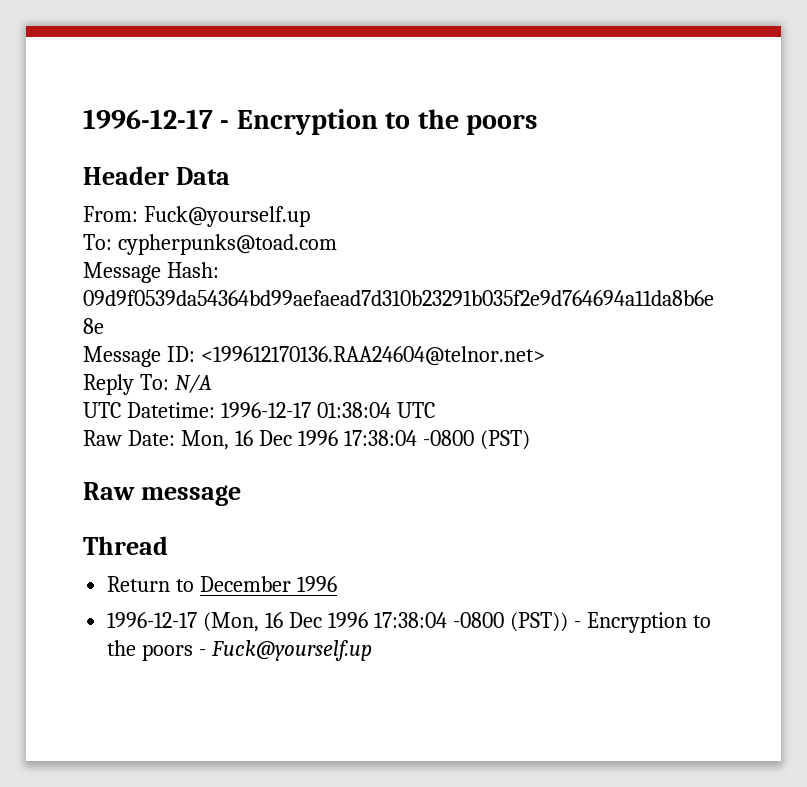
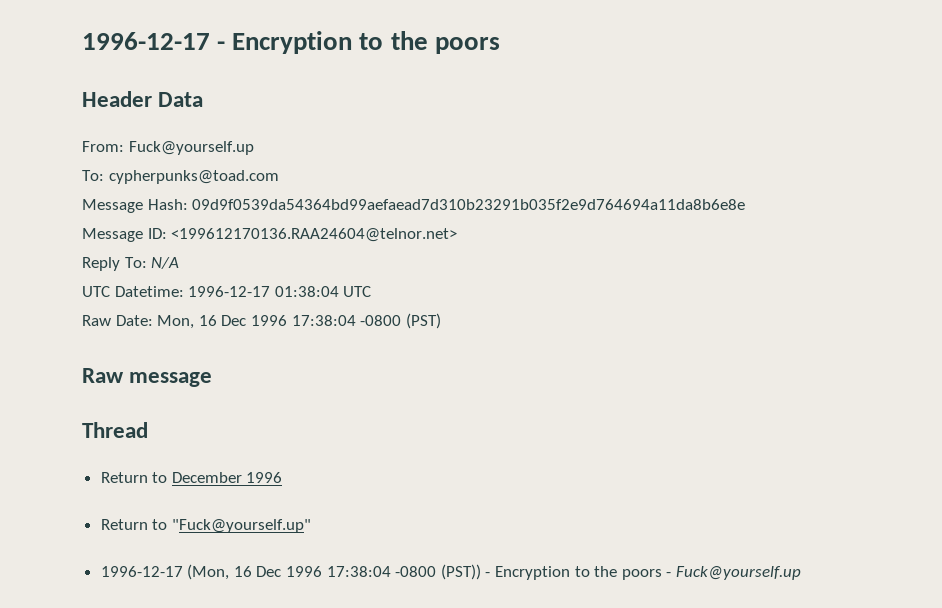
(338, 584) none -> [100,519,311,533] // Return to "Fuck@yourself.up"

